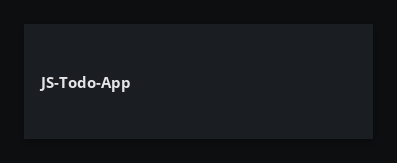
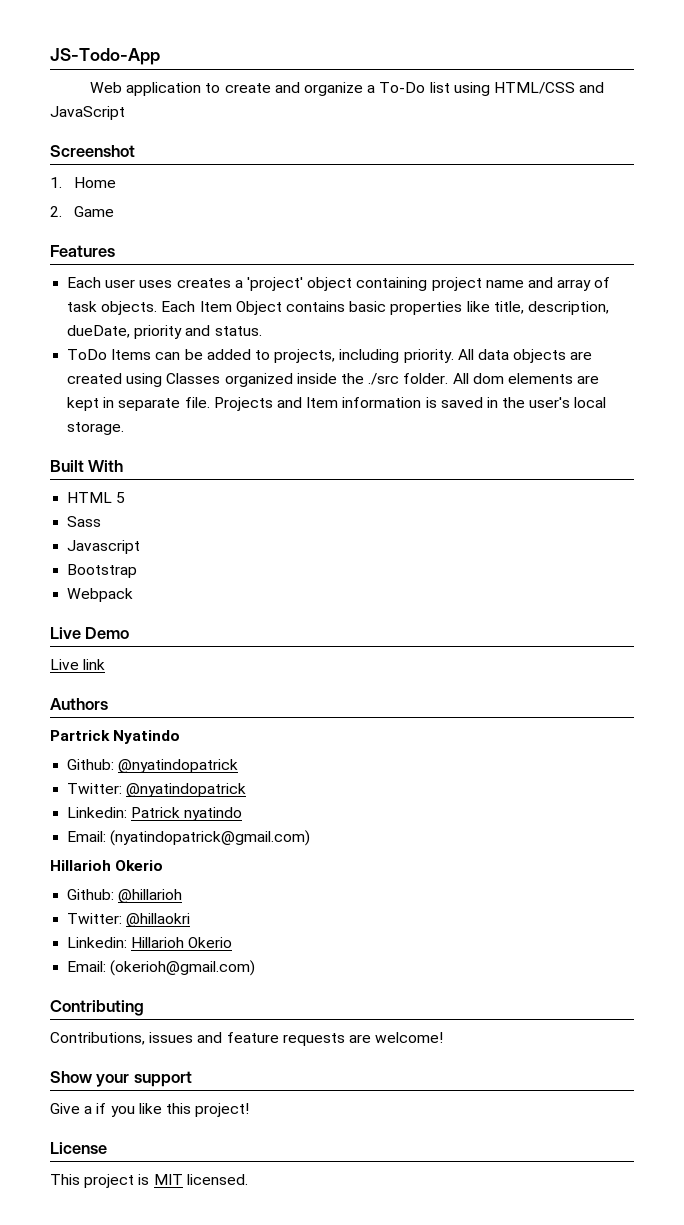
(131, 84) none -> [90,82,605,96] [50,106,125,120] [50,145,135,157] [50,177,116,188] [50,206,114,217] [50,245,115,257] [67,277,611,291] [67,301,609,315] [67,325,262,339] [67,349,593,363] [67,373,600,387] [67,397,607,411] [67,422,125,435] [50,460,124,472] [67,492,126,503] [67,516,102,527] [67,540,141,554] [67,564,138,578] [67,588,134,602] [50,627,130,639] [50,659,106,670] [50,698,108,710] [50,730,181,744] [67,759,239,773] [67,783,247,797] [67,807,243,821] [67,830,311,846] [50,860,164,871] [67,889,183,903] [67,913,191,927] [67,937,233,948] [67,960,256,976] [50,1000,144,1016] [50,1032,444,1046] [50,1071,192,1087] [50,1103,250,1117] [50,1142,107,1154] [50,1174,248,1188] // Web application to create and organize a To-Do list using HTML/CSS and JavaScript // Screenshot // 1. Home // 2. Game // Features // Each user uses creates a 'project' object containing project name and array of task objects. Each Item Object contains basic properties like title, description, dueDate, priority and status. // ToDo Items can be added to projects, including priority. All data objects are created using Classes organized inside the ./src folder. All dom elements are kept in separate file. Projects and Item information is saved in the user's local storage. // Built With // HTML 5 // Sass // Javascript // Bootstrap // Webpack // Live Demo // Live link // Authors // Partrick Nyatindo // Github: @nyatindopatrick // Twitter: @nyatindopatrick // Linkedin: Patrick nyatindo // Email: (nyatindopatrick@gmail.com) // Hillarioh Okerio // Github: @hillarioh // Twitter: @hillaokri // Linkedin: Hillarioh Okerio // Email: (okerioh@gmail.com) // Contributing // Contributions, issues and feature requests are welcome! // Show your support // Give a if you like this project! // License // This project is MIT licensed.

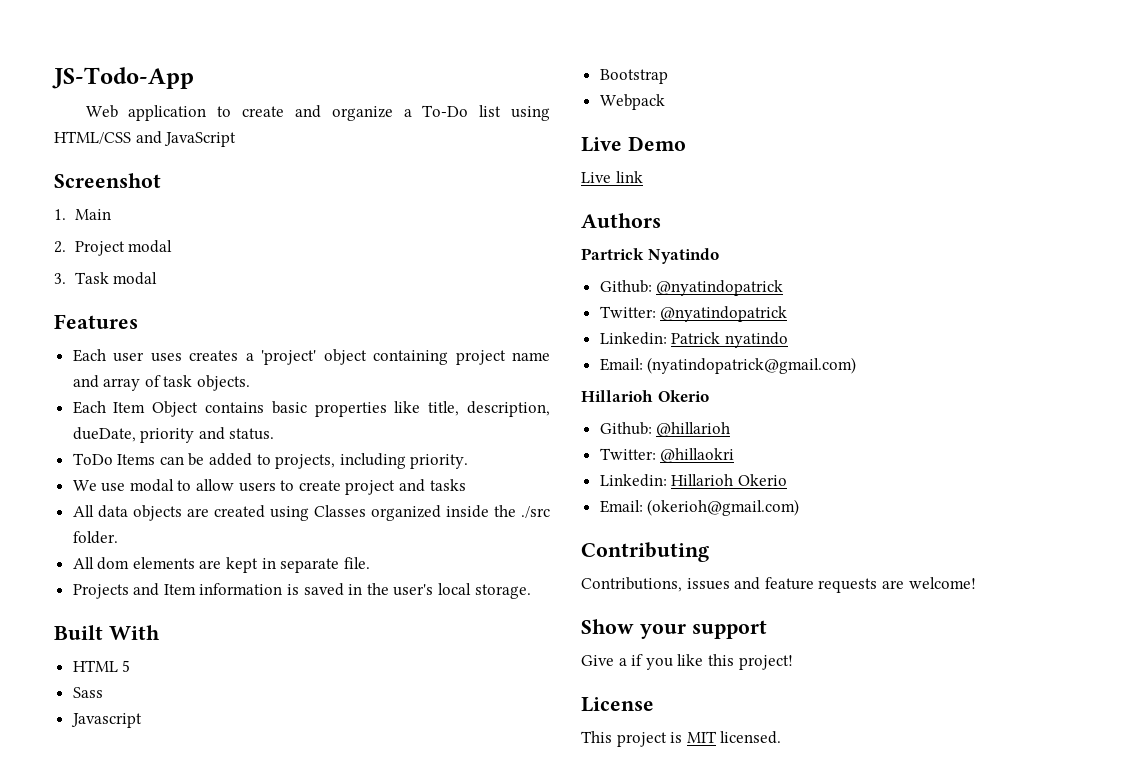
[73,177,116,188] Home -> [74,209,111,220] Main
[73,206,114,217] Game -> [74,240,173,256] [54,272,158,285] Project modal // 3. Task modal
(158, 308) none -> (251, 383) //
(454, 356) none -> [72,479,466,495] // We use modal to allow users to create project and tasks //
(449, 378) none -> (118, 537) //
(210, 402) none -> (370, 563) //

